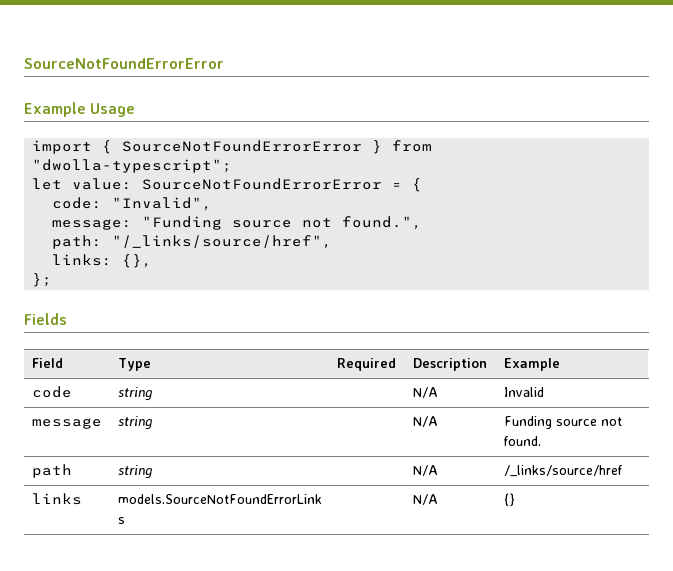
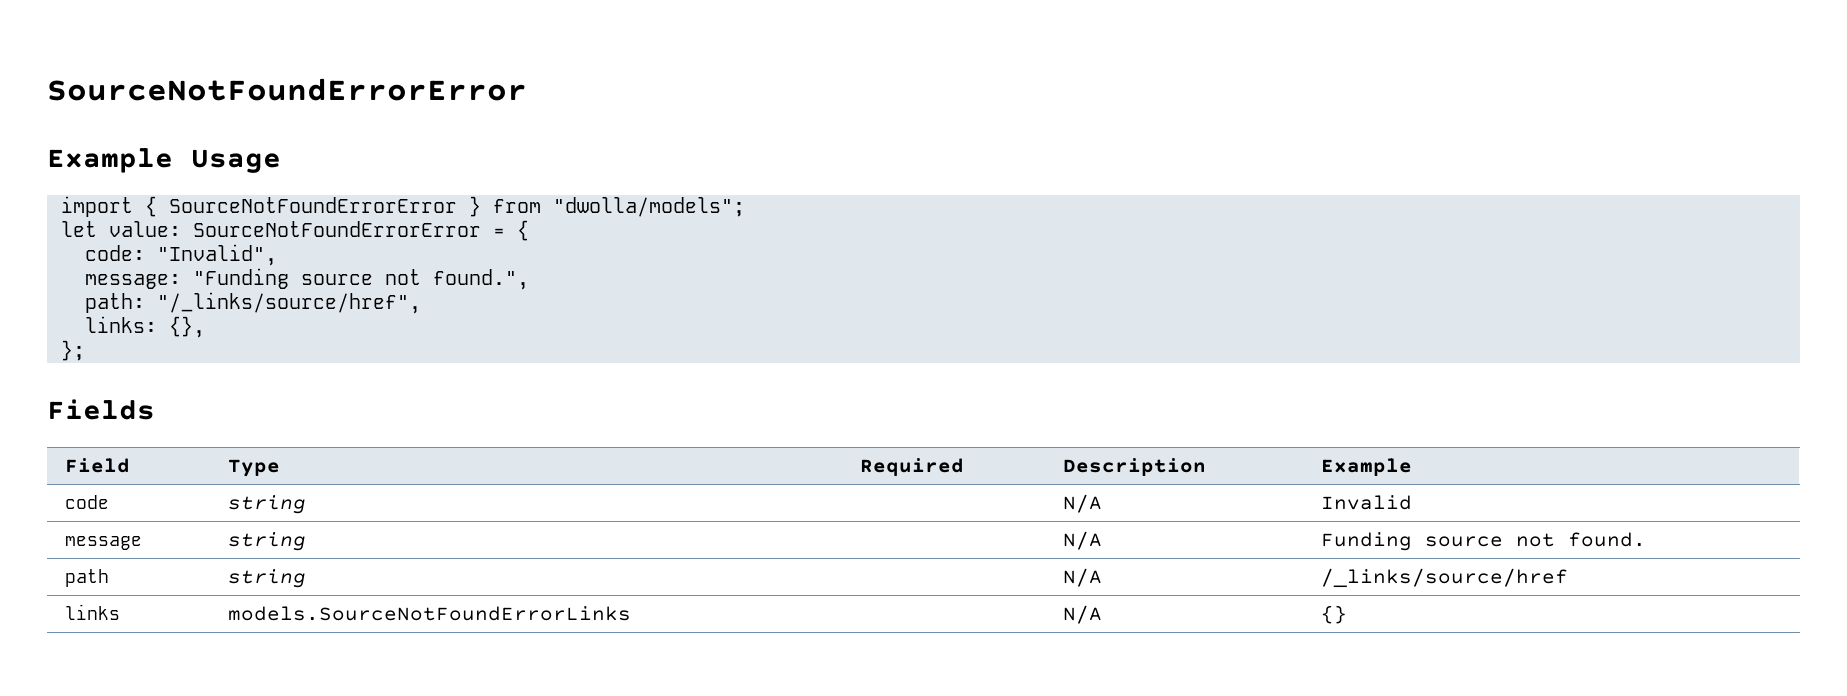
[32,159,233,173] "dwolla-typescript"; -> [553,197,746,217] "dwolla/models";

